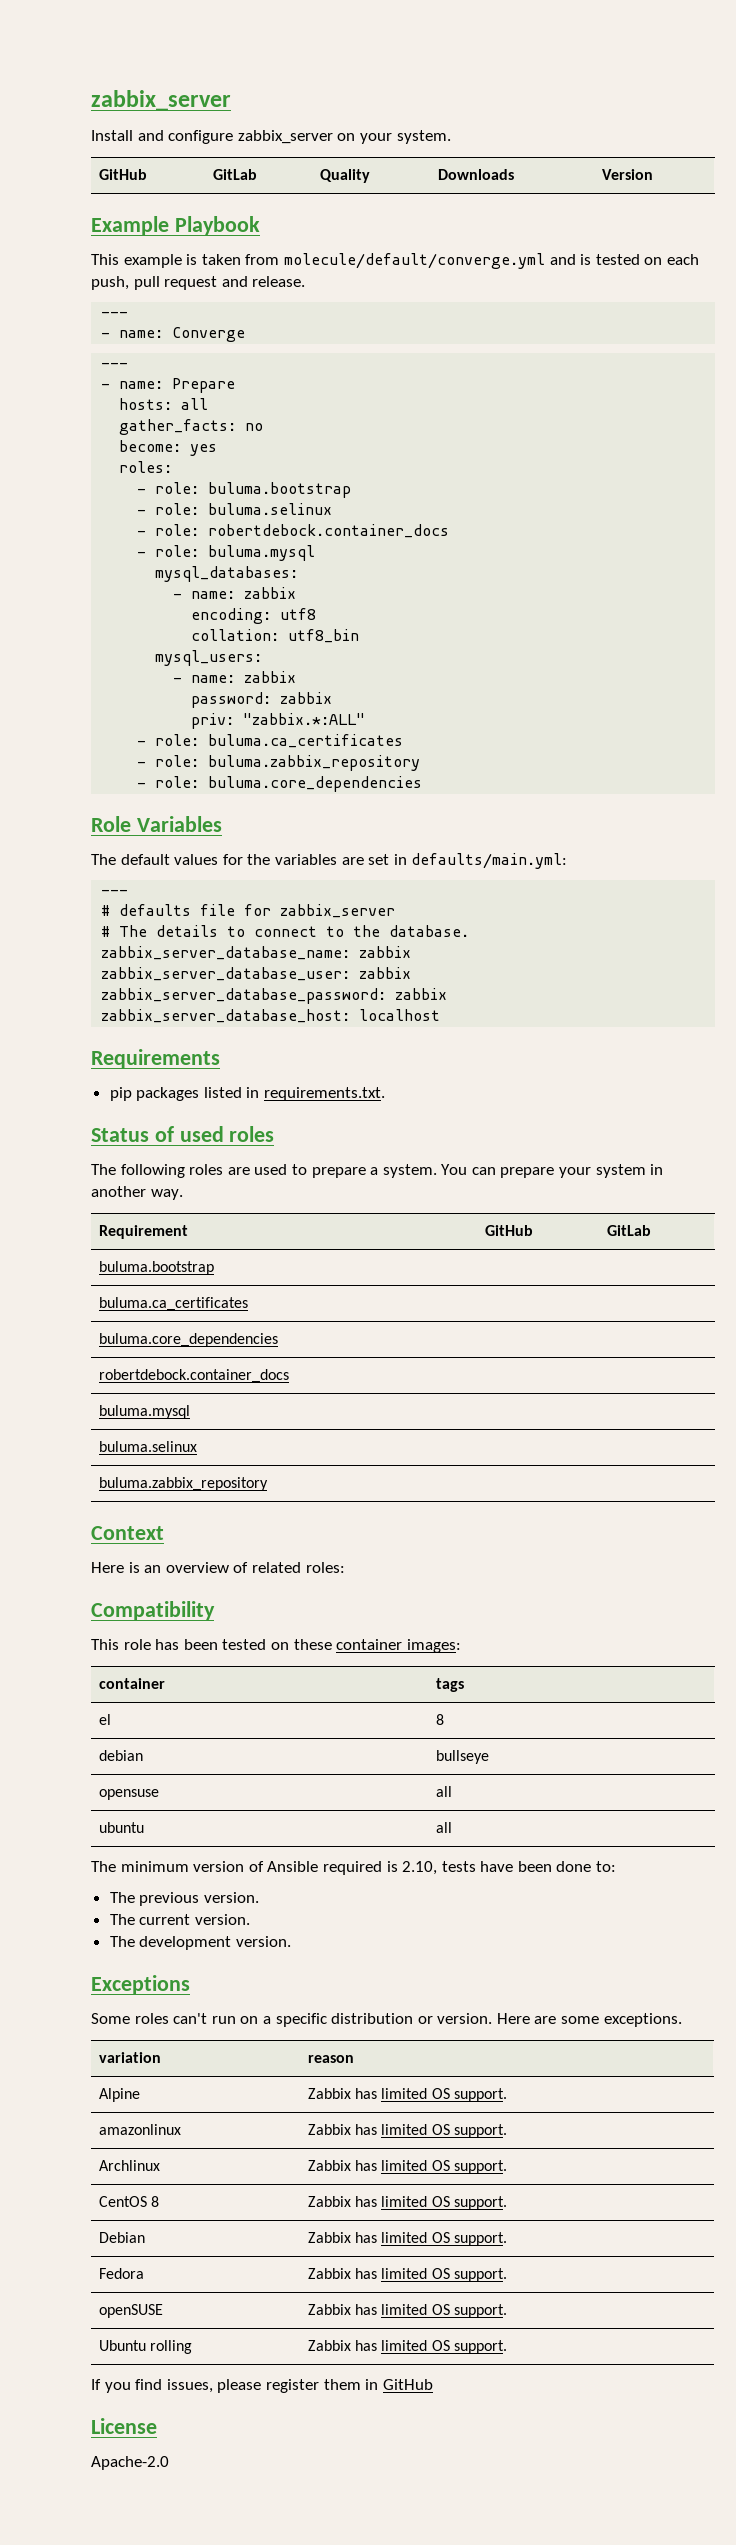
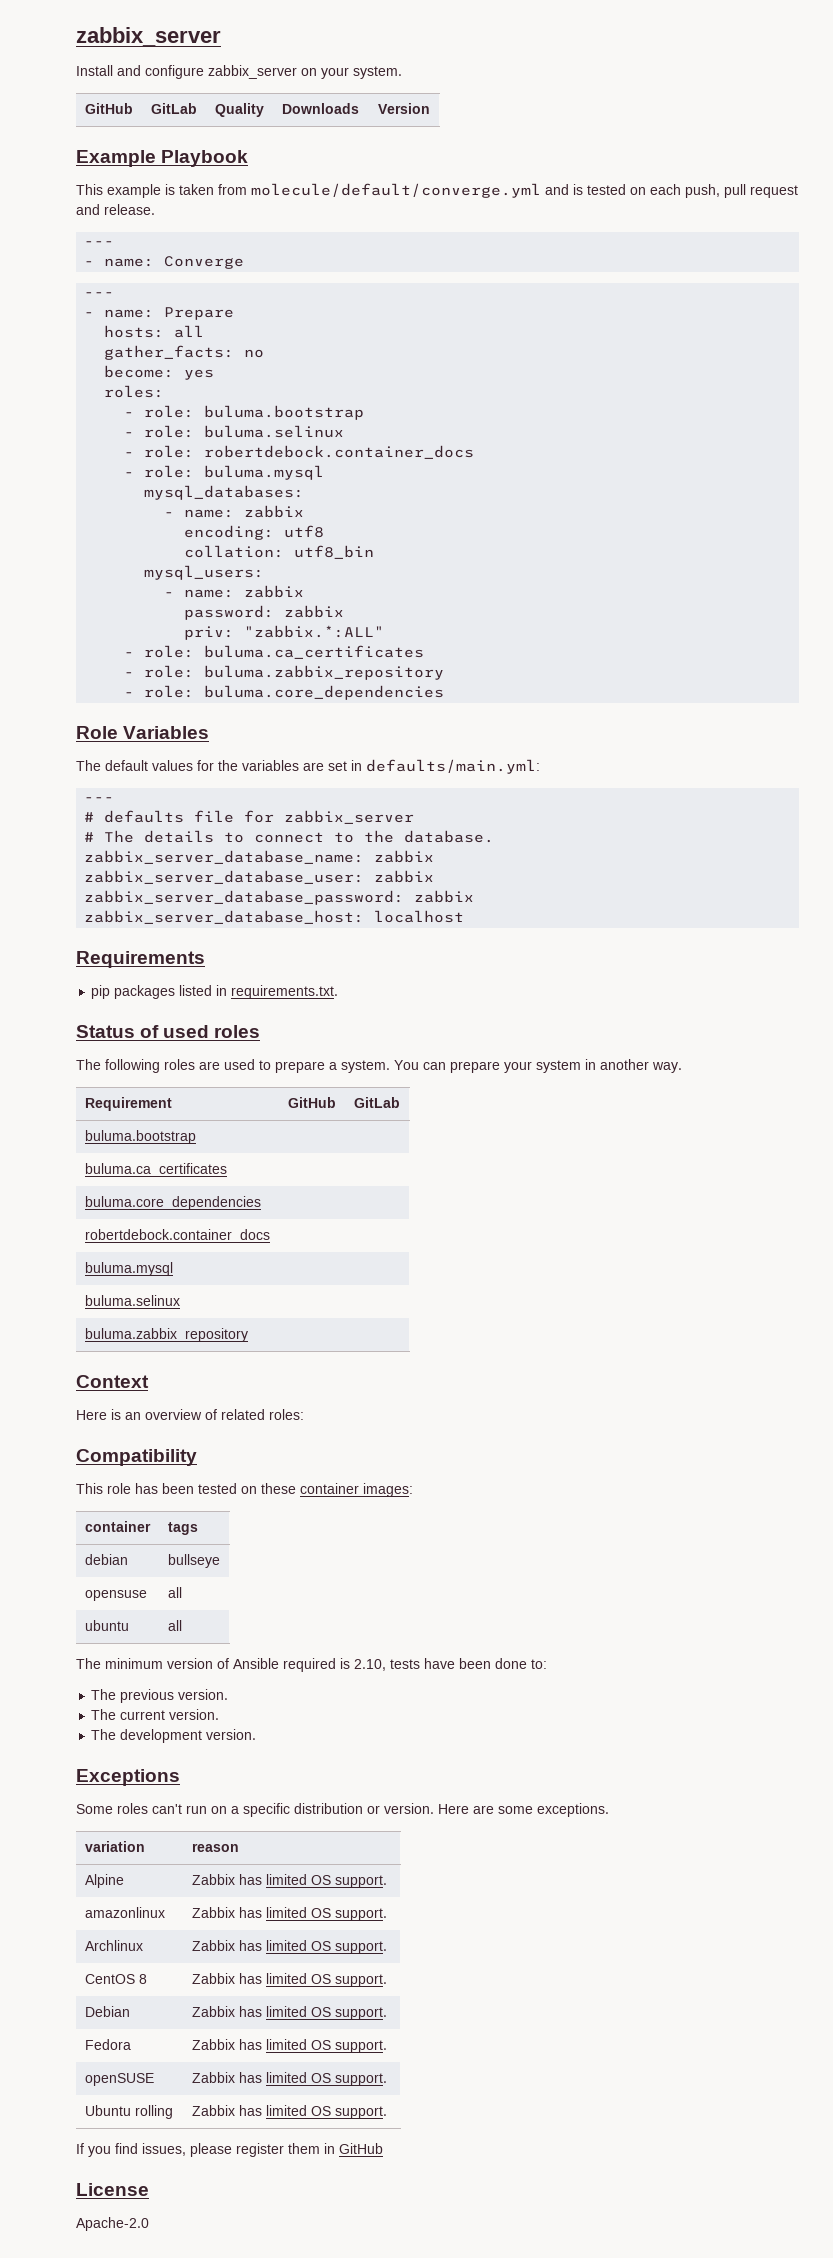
[99,1714,112,1725] [436,1714,445,1725] // el | 8 -> (198, 1528) none

